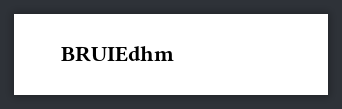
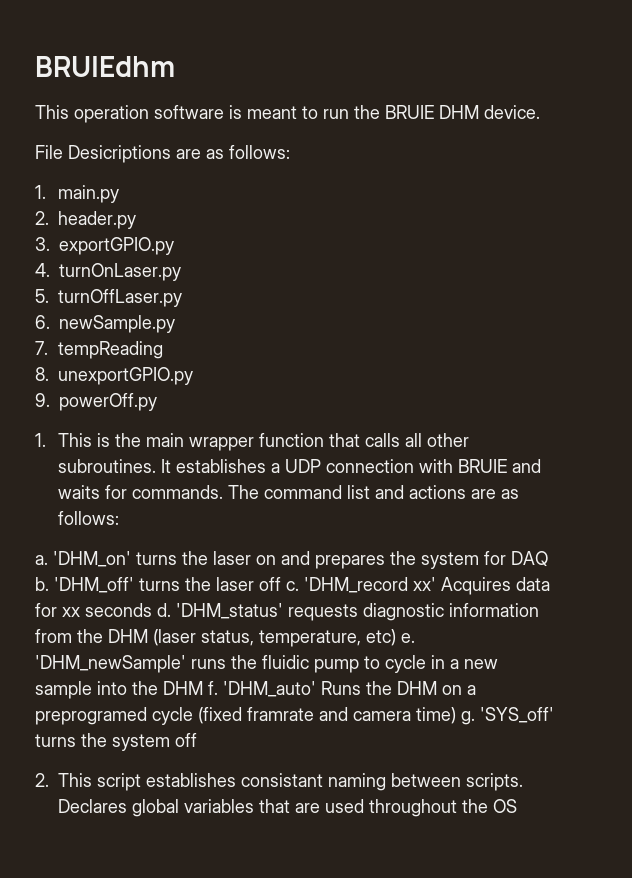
(174, 54) none -> [35,105,540,123] [35,145,290,163] [35,185,120,203] [35,211,137,229] [35,237,174,255] [35,263,181,281] [35,289,183,307] [35,315,175,333] [35,341,164,359] [35,367,194,385] [35,393,157,411] [35,433,470,451] [58,459,542,473] [58,485,520,499] [58,511,120,525] [35,551,548,569] [35,577,550,595] [35,603,539,621] [35,629,415,647] [35,655,498,673] [35,681,476,699] [35,707,554,725] [35,733,197,751] [35,773,524,791] [58,799,518,817] // This operation software is meant to run the BRUIE DHM device. // File Desicriptions are as follows: // 1. main.py // 2. header.py // 3. exportGPIO.py // 4. turnOnLaser.py // 5. turnOffLaser.py // 6. newSample.py // 7. tempReading // 8. unexportGPIO.py // 9. powerOff.py // 1. This is the main wrapper function that calls all other subroutines. It establishes a UDP connection with BRUIE and waits for commands. The command list and actions are as follows: // a. 'DHM_on' turns the laser on and prepares the system for DAQ b. 'DHM_off' turns the laser off c. 'DHM_record xx' Acquires data for xx seconds d. 'DHM_status' requests diagnostic information from the DHM (laser status, temperature, etc) e. 'DHM_newSample' runs the fluidic pump to cycle in a new sample into the DHM f. 'DHM_auto' Runs the DHM on a preprogramed cycle (fixed framrate and camera time) g. 'SYS_off' turns the system off // 2. This script establishes consistant naming between scripts. Declares global variables that are used throughout the OS

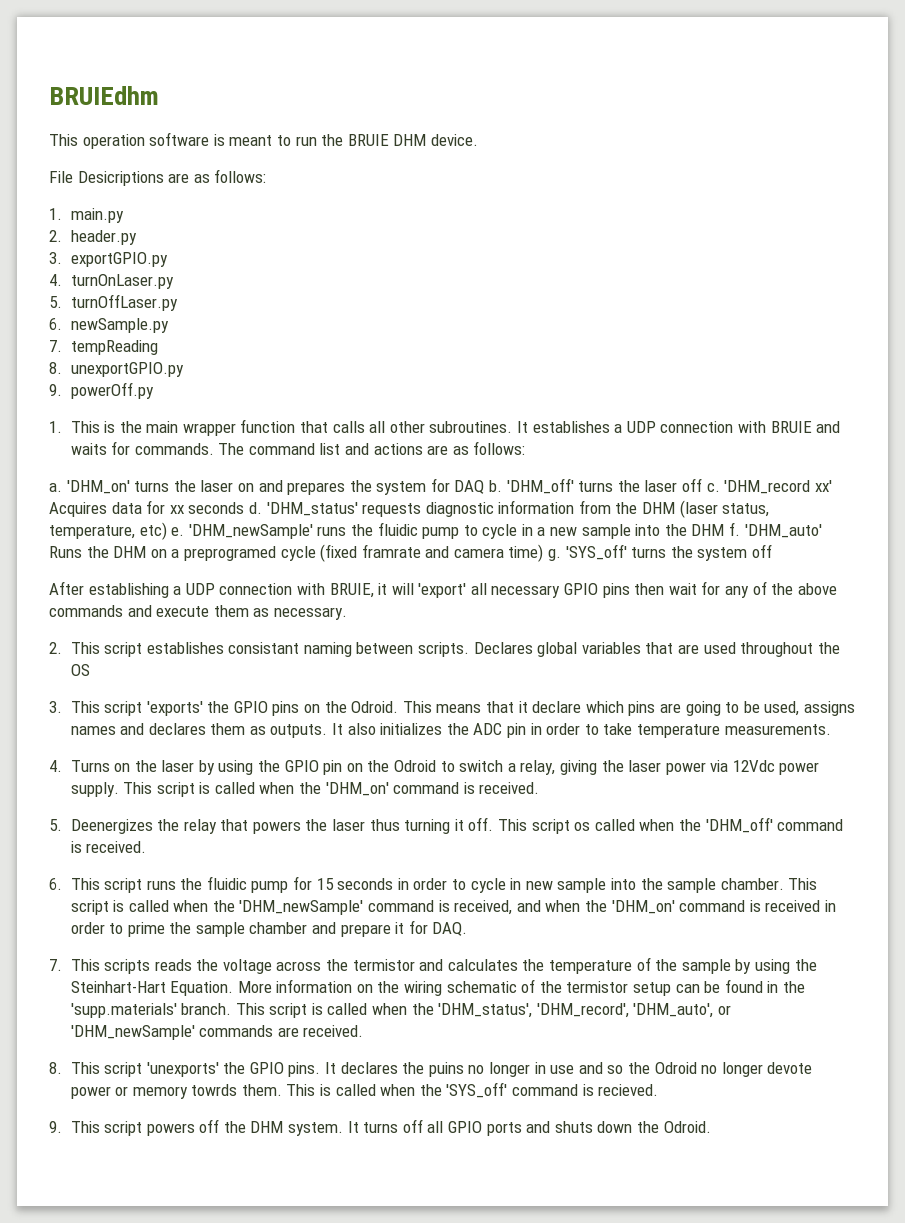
(197, 740) none -> [49,581,837,598] [49,605,347,620] // After establishing a UDP connection with BRUIE, it will 'export' all necessary GPIO pins then wait for any of the above commands and execute them as necessary.
(518, 806) none -> [49,701,855,716] [70,723,831,738] [49,760,820,775] [70,782,540,797] [49,817,844,834] [70,841,147,853] [49,876,818,893] [70,900,836,915] [70,920,468,937] [49,957,817,974] [70,979,805,996] [70,1003,731,1018] [70,1025,364,1040] [49,1062,813,1077] [70,1082,659,1099] [49,1119,711,1136] // 3. This script 'exports' the GPIO pins on the Odroid. This means that it declare which pins are going to be used, assigns names and declares them as outputs. It also initializes the ADC pin in order to take temperature measurements. // 4. Turns on the laser by using the GPIO pin on the Odroid to switch a relay, giving the laser power via 12Vdc power supply. This script is called when the 'DHM_on' command is received. // 5. Deenergizes the relay that powers the laser thus turning it off. This script os called when the 'DHM_off' command is received. // 6. This script runs the fluidic pump for 15 seconds in order to cycle in new sample into the sample chamber. This script is called when the 'DHM_newSample' command is received, and when the 'DHM_on' command is received in order to prime the sample chamber and prepare it for DAQ. // 7. This scripts reads the voltage across the termistor and calculates the temperature of the sample by using the Steinhart-Hart Equation. More information on the wiring schematic of the termistor setup can be found in the 'supp.materials' branch. This script is called when the 'DHM_status', 'DHM_record', 'DHM_auto', or 'DHM_newSample' commands are received. // 8. This script 'unexports' the GPIO pins. It declares the puins no longer in use and so the Odroid no longer devote power or memory towrds them. This is called when the 'SYS_off' command is recieved. // 9. This script powers off the DHM system. It turns off all GPIO ports and shuts down the Odroid.

